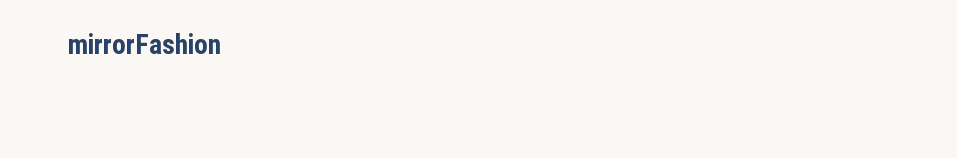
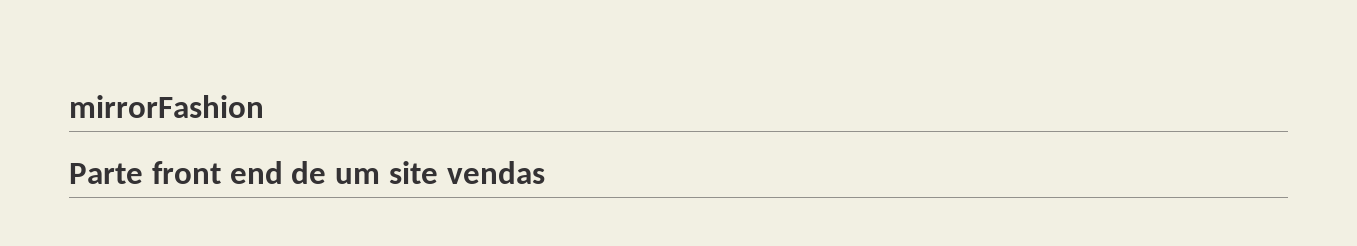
(221, 43) none -> [69,161,545,184] // Parte front end de um site vendas

